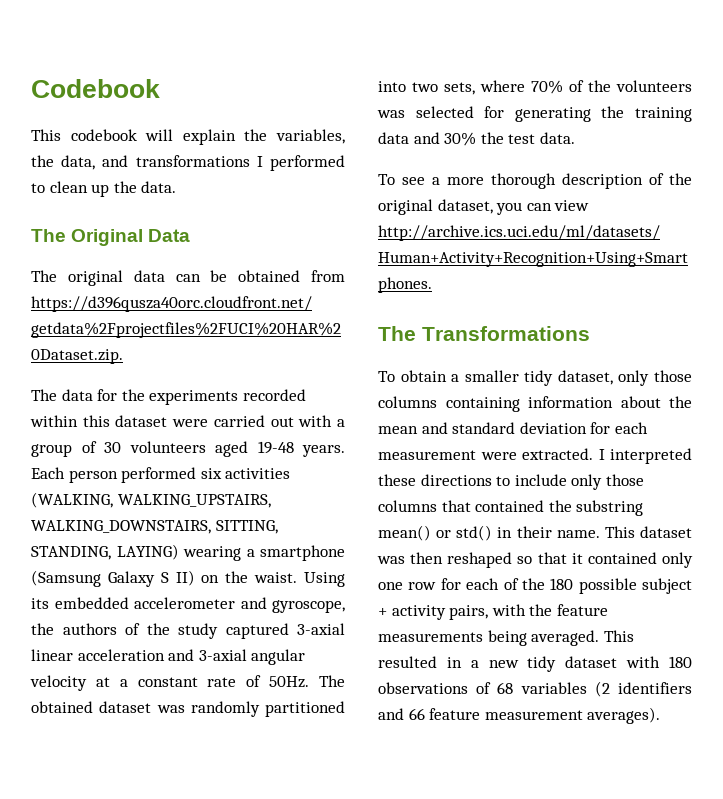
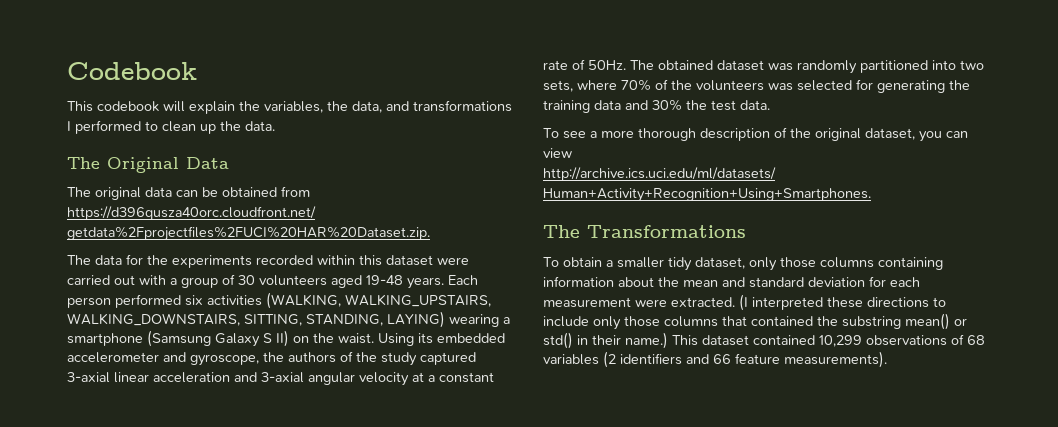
[598,449,605,460] I -> [739,294,748,311] (I
[556,530,600,538] name. -> [625,332,668,349] name.)
[377,552,693,568] [378,578,692,594] [378,604,608,620] [378,630,634,646] [378,656,692,672] was then reshaped so that it contained only one row for each of the 180 possible subject + activity pairs, with the feature measurements being averaged. This resulted in a new tidy dataset with 180 -> [753,335,862,347] contained 10,299
[484,707,661,724] measurement averages). -> [784,351,887,368] measurements).

